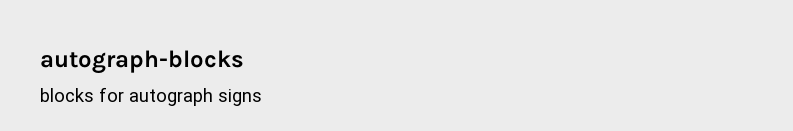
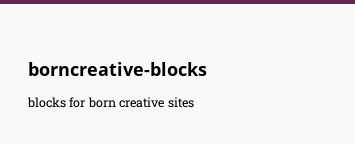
[40,50,244,74] autograph-blocks -> [28,62,207,76] borncreative-blocks
[129,88,262,106] autograph signs -> [87,97,194,108] born creative sites

